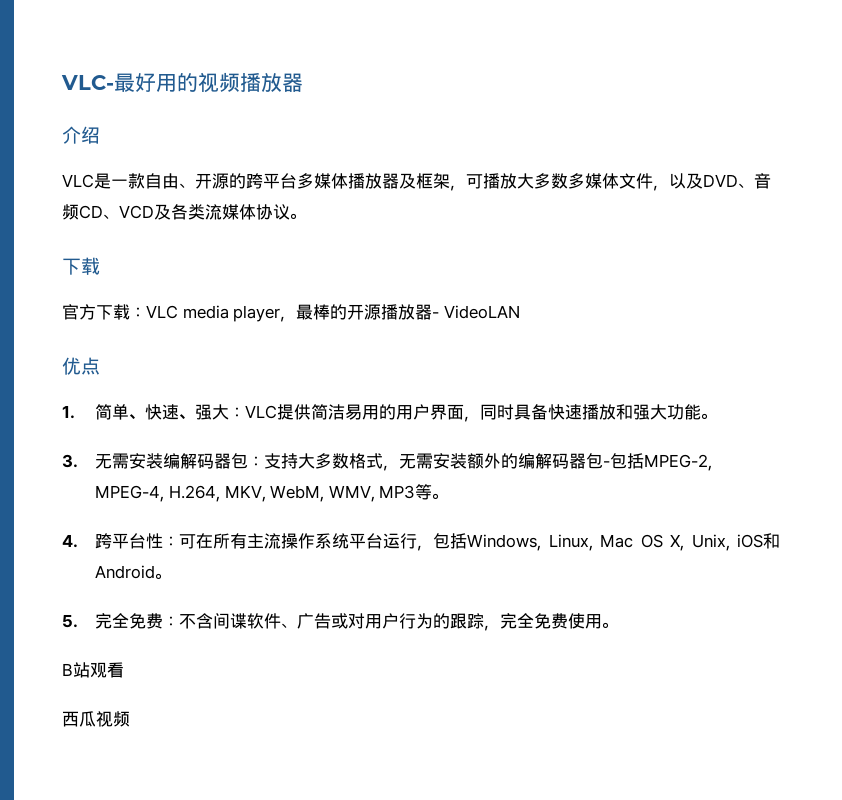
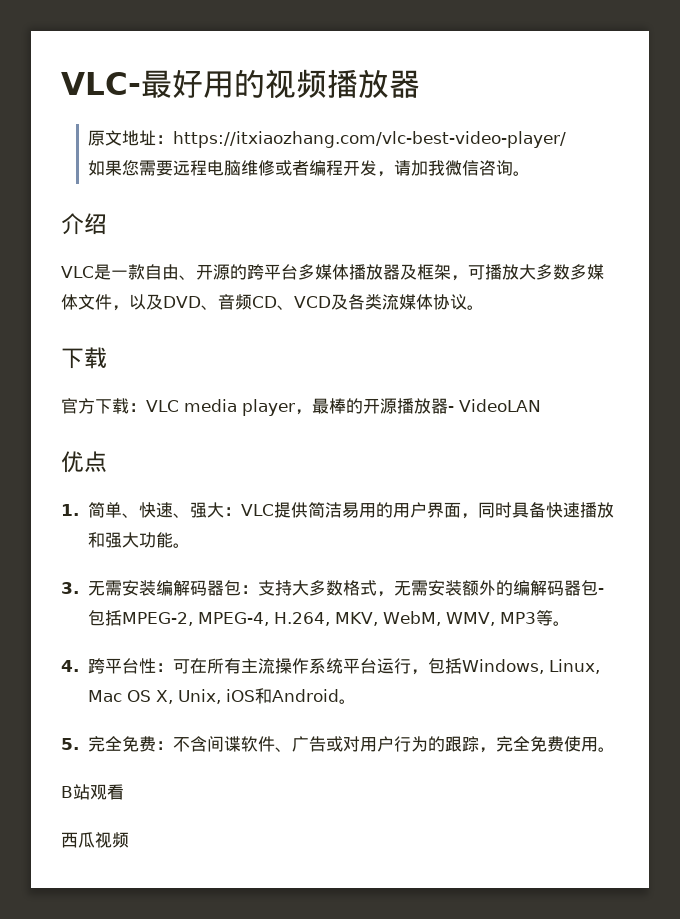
(303, 82) none -> [87,130,566,148] [87,160,530,177] // 原文地址：https://itxiaozhang.com/vlc-best-video-player/ // 如果您需要远程电脑维修或者编程开发，请加我微信咨询。

